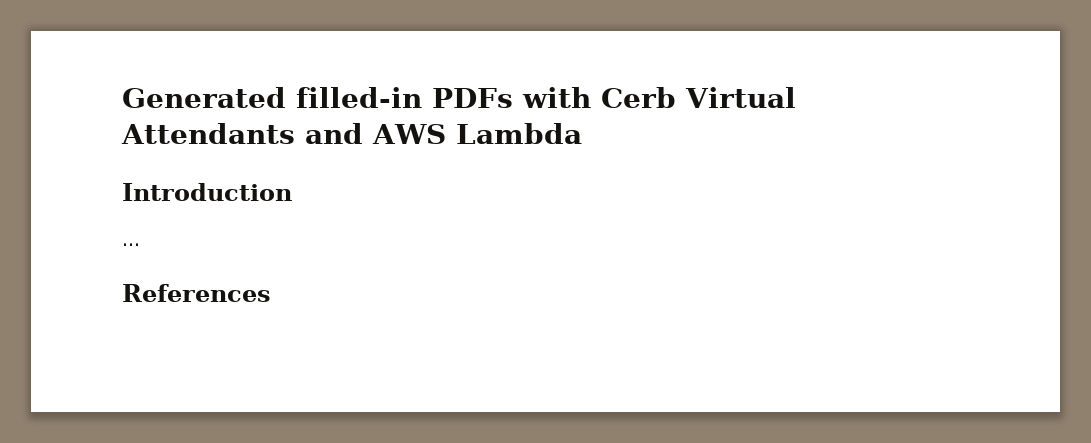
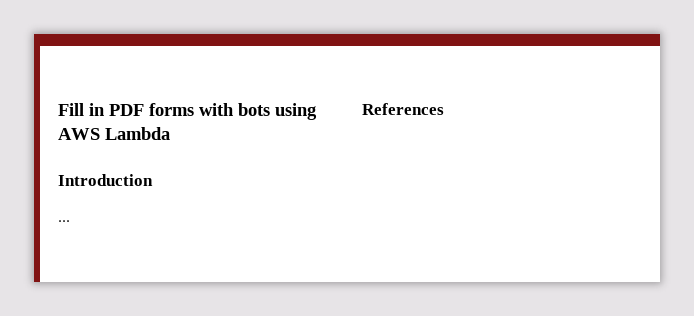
[122,87,796,108] [121,123,363,144] Generated filled-in PDFs with Cerb Virtual Attendants and -> [58,103,317,120] Fill in PDF forms with bots using

